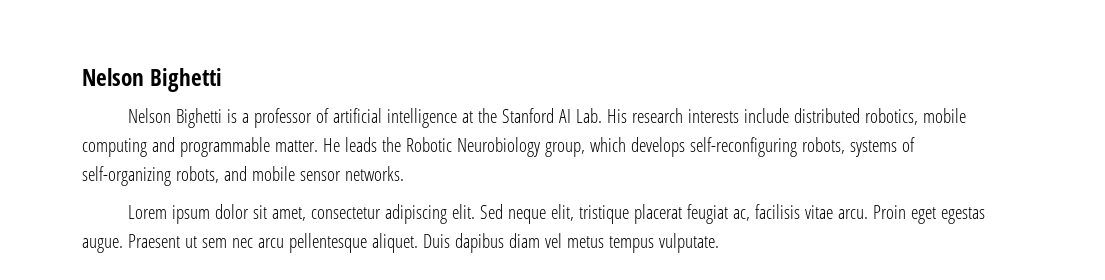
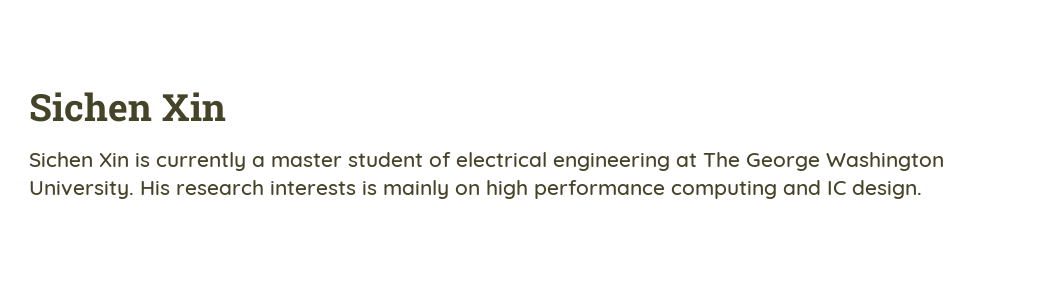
[82,68,223,92] [127,108,966,128] [82,137,915,157] [82,166,404,186] [127,204,985,224] [82,233,719,253] Nelson Bighetti // Nelson Bighetti is a professor of artificial intelligence at the Stanford AI Lab. His research interests include distributed robotics, mobile computing and programmable matter. He leads the Robotic Neurobiology group, which develops self-reconfiguring robots, systems of self-organizing robots, and mobile sensor networks. // Lorem ipsum dolor sit amet, consectetur adipiscing elit. Sed neque elit, tristique placerat feugiat ac, facilisis vitae arcu. Proin eget egestas augue. Praesent ut sem nec arcu pellentesque aliquet. Duis dapibus diam vel metus tempus vulputate. -> [29,92,227,122] [29,152,944,171] [29,180,922,199] Sichen Xin // Sichen Xin is currently a master student of electrical engineering at The George Washington University. His research interests is mainly on high performance computing and IC design.

